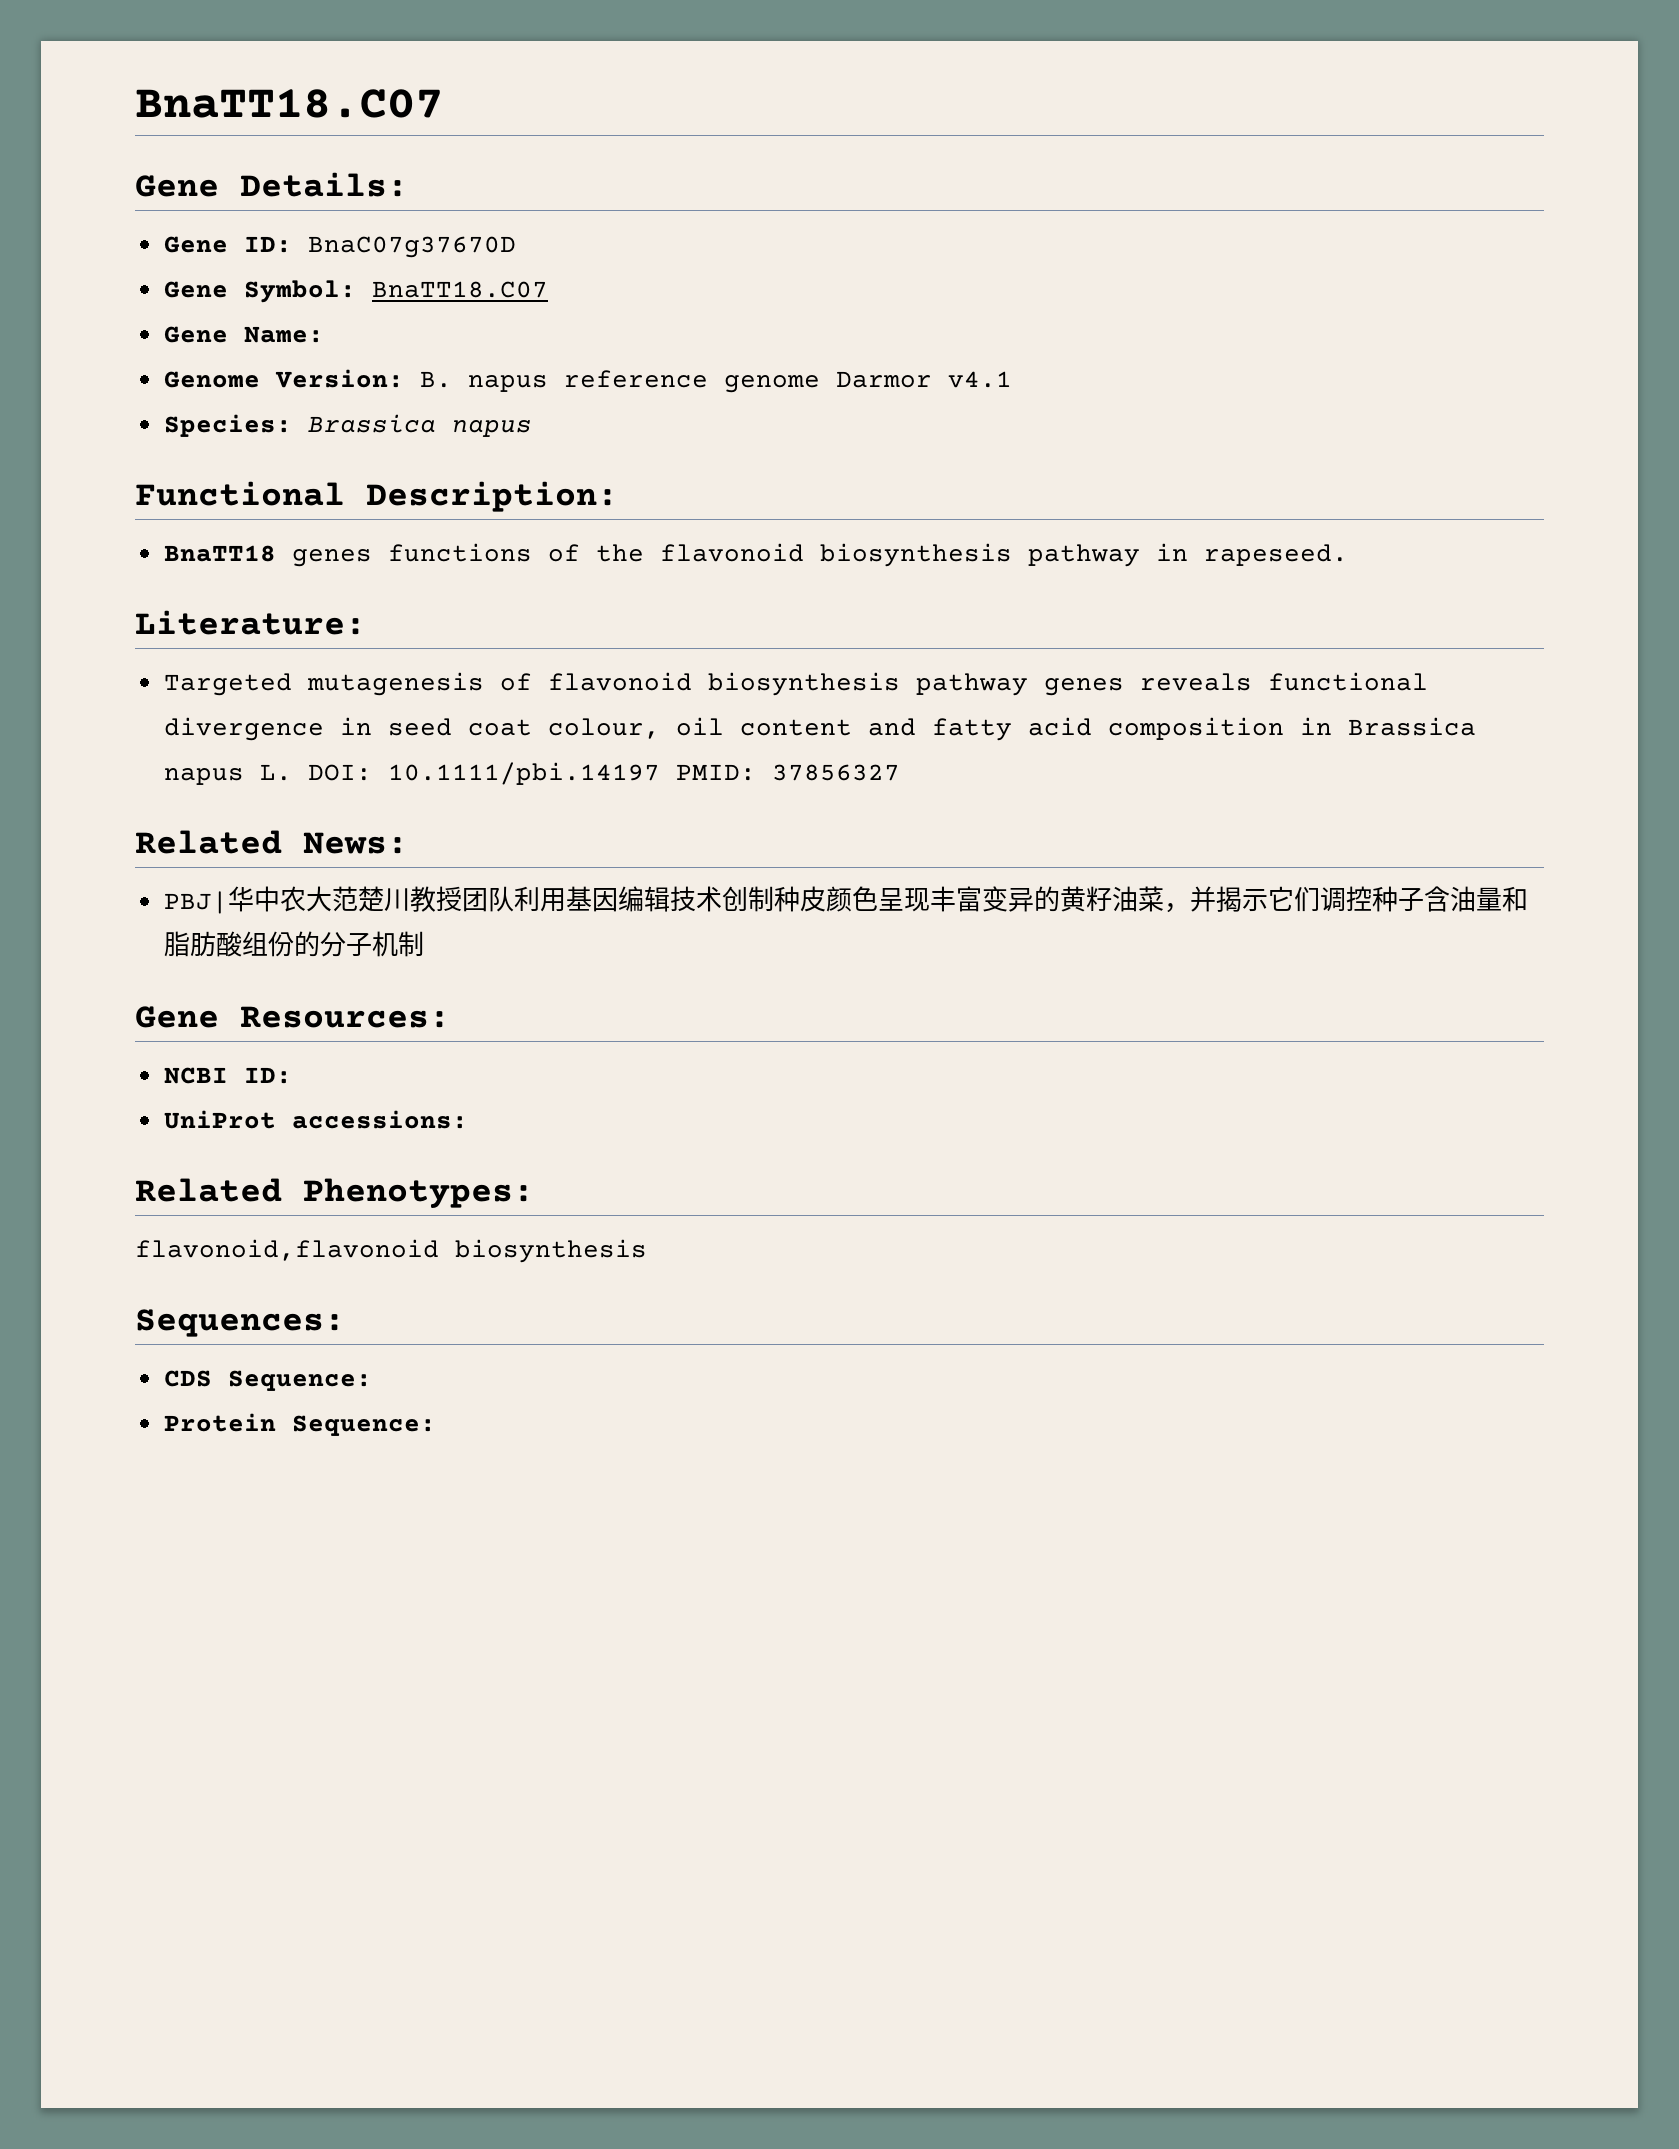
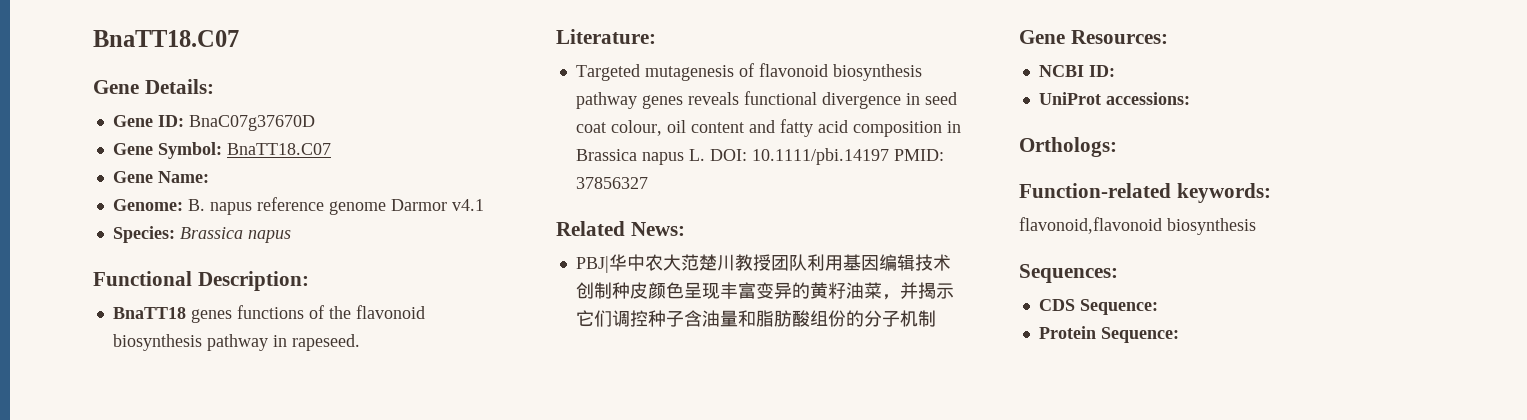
[163,369,404,388] Genome Version: -> [112,199,183,211] Genome:
[135,1178,534,1209] Related Phenotypes: -> [1019,137,1117,157] [1019,183,1271,203] Orthologs: // Function-related keywords:

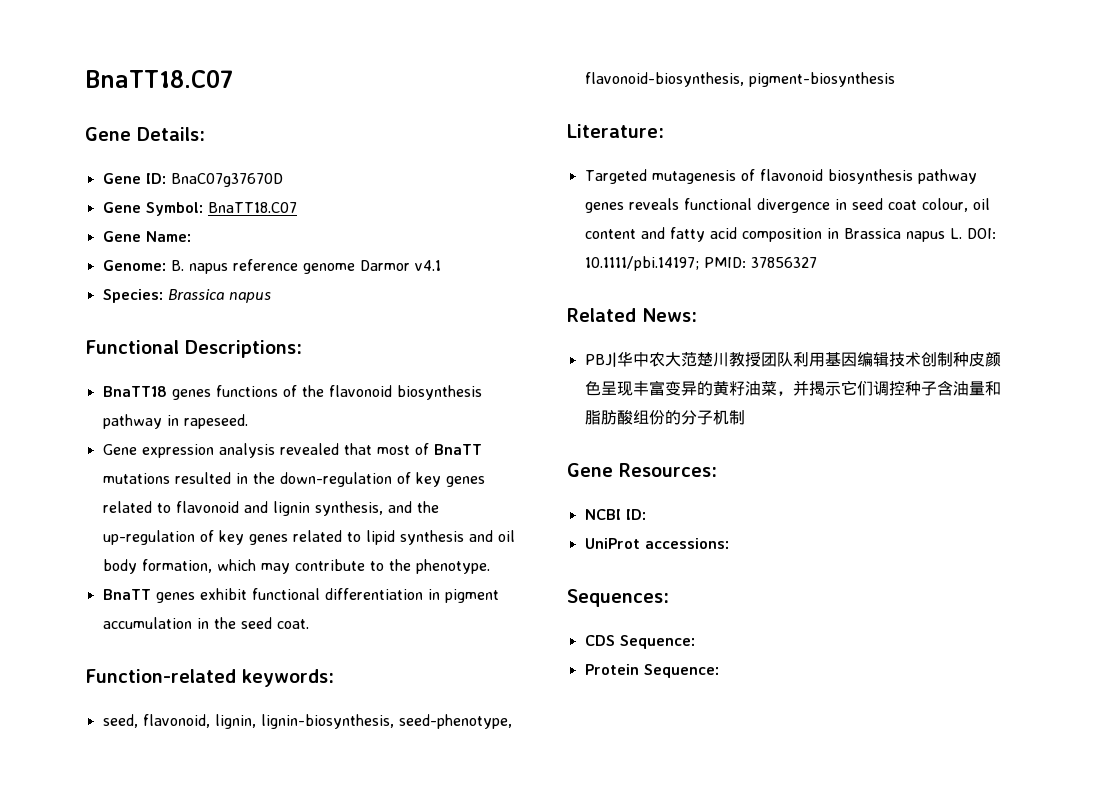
[197,271,309,291] Description: -> [185,340,302,358] Descriptions:
(360, 342) none -> [102,443,482,458] [102,472,485,487] [102,501,439,516] [102,530,515,545] [102,559,490,574] [102,588,499,603] [102,617,309,629] [85,669,334,687] [102,714,512,729] [584,72,895,87] // Gene expression analysis revealed that most of BnaTT mutations resulted in the down-regulation of key genes related to flavonoid and lignin synthesis, and the up-regulation of key genes related to lipid synthesis and oil body formation, which may contribute to the phenotype. // BnaTT genes exhibit functional differentiation in pigment accumulation in the seed coat. // Function-related keywords: // seed, flavonoid, lignin, lignin-biosynthesis, seed-phenotype, flavonoid-biosynthesis, pigment-biosynthesis
[751,148,889,165] 10.1111/pbi.14197 -> [584,256,699,271] 10.1111/pbi.14197;
[1019,137,1117,157] [1019,183,1271,203] [1019,217,1256,235] // Orthologs: // Function-related keywords: // flavonoid,flavonoid biosynthesis -> (729, 543) none

